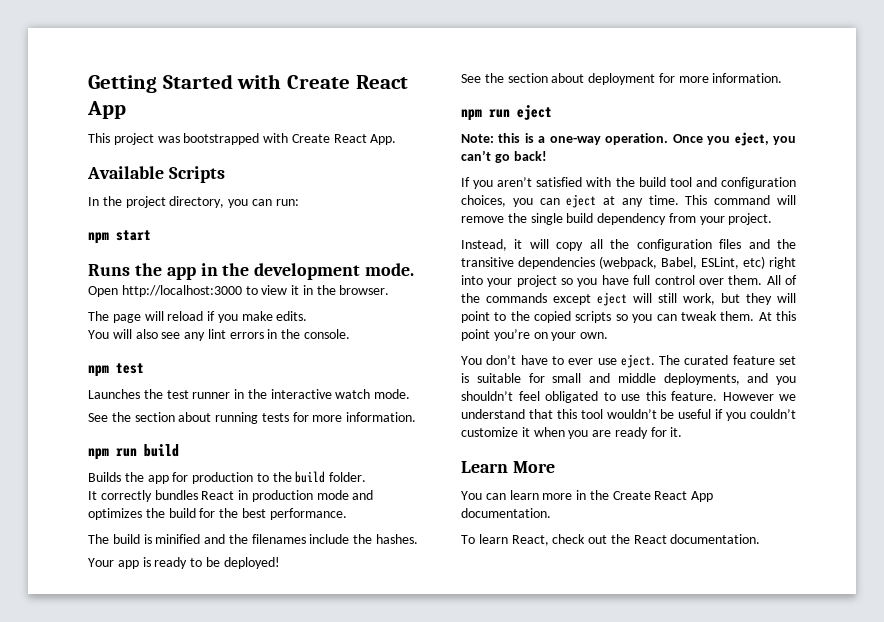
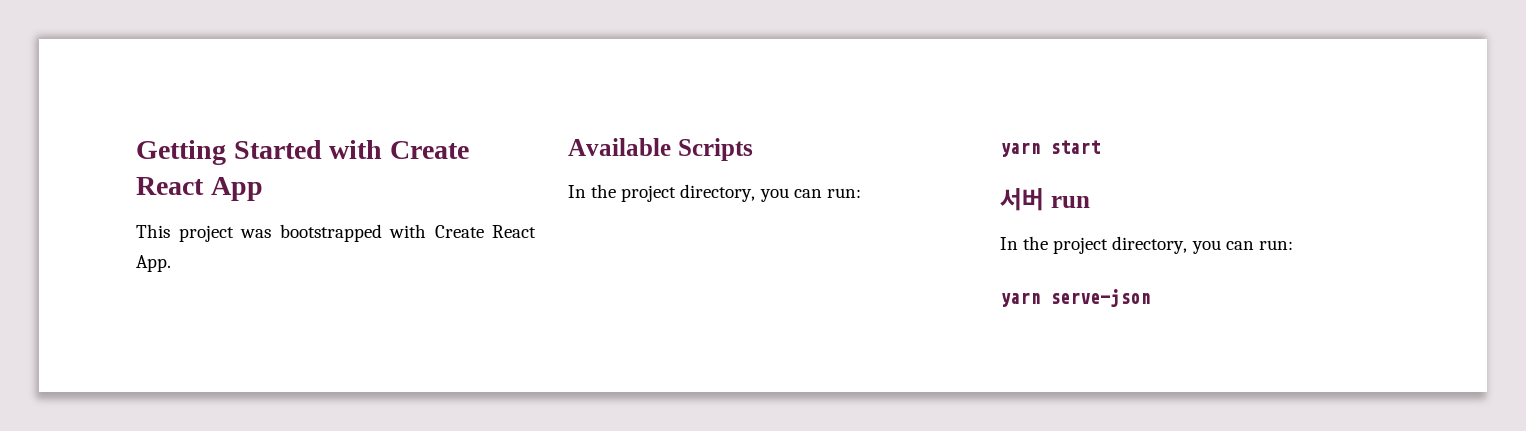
[88,232,109,244] npm -> [1000,142,1040,157] yarn
[88,263,415,280] [88,285,390,297] [88,311,308,323] [88,329,351,341] [88,363,144,377] [88,389,411,399] [88,412,417,424] [88,444,179,460] [88,471,367,484] [88,490,374,502] [88,508,347,520] [88,534,419,544] [88,557,280,569] [461,73,783,85] [461,105,552,121] [461,132,796,146] [461,150,547,163] [461,177,796,189] [461,194,796,208] [461,213,773,225] [461,239,796,251] [461,256,796,269] [461,275,797,287] [461,292,796,306] [461,311,796,323] [461,329,609,341] [461,354,796,368] [461,373,796,385] [461,391,796,403] [461,409,796,421] [461,427,683,439] [461,461,555,473] [461,490,714,502] [461,508,551,518] [461,534,761,546] Runs the app in the development mode. // Open http://localhost:3000 to view it in the browser. // The page will reload if you make edits. // You will also see any lint errors in the console. // npm test // Launches the test runner in the interactive watch mode. // See the section about running tests for more information. // npm run build // Builds the app for production to the build folder. // It correctly bundles React in production mode and optimizes the build for the best performance. // The build is minified and the filenames include the hashes. // Your app is ready to be deployed! // See the section about deployment for more information. // npm run eject // Note: this is a one-way operation. Once you eject, you can’t go back! // If you aren’t satisfied with the build tool and configuration choices, you can eject at any time. This command will remove the single build dependency from your project. // Instead, it will copy all the configuration files and the transitive dependencies (webpack, Babel, ESLint, etc) right into your project so you have full control over them. All of the commands except eject will still work, but they will point to the copied scripts so you can tweak them. At this point you’re on your own. // You don’t have to ever use eject. The curated feature set is suitable for small and middle deployments, and you shouldn’t feel obligated to use this feature. However we understand that this tool wouldn’t be useful if you couldn’t customize it when you are ready for it. // Learn More // You can learn more in the Create React App documentation. // To learn React, check out the React documentation. -> [1000,188,1090,211] [1000,236,1293,254] [1000,289,1150,307] 서버 run // In the project directory, you can run: // yarn serve-json

